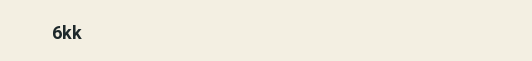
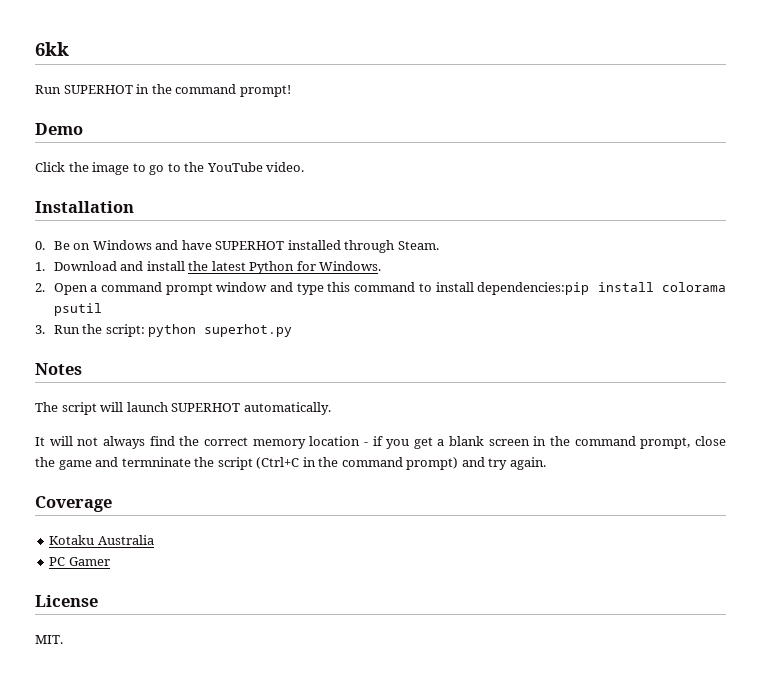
(82, 32) none -> [35,84,291,97] [35,123,83,135] [35,162,305,175] [35,201,134,213] [35,240,439,253] [35,261,382,274] [35,282,727,295] [53,303,102,316] [35,324,293,337] [35,363,82,375] [35,402,331,415] [35,436,726,449] [35,457,546,470] [35,496,112,512] [49,535,154,545] [49,557,110,566] [35,595,98,607] [35,635,63,644] // Run SUPERHOT in the command prompt! // Demo // Click the image to go to the YouTube video. // Installation // 0. Be on Windows and have SUPERHOT installed through Steam. // 1. Download and install the latest Python for Windows. // 2. Open a command prompt window and type this command to install dependencies:pip install colorama psutil // 3. Run the script: python superhot.py // Notes // The script will launch SUPERHOT automatically. // It will not always find the correct memory location - if you get a blank screen in the command prompt, close the game and termninate the script (Ctrl+C in the command prompt) and try again. // Coverage // Kotaku Australia // PC Gamer // License // MIT.

